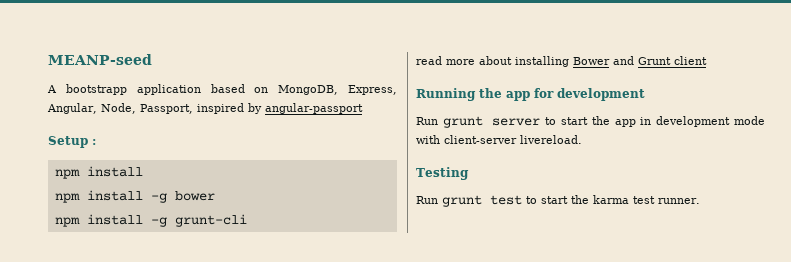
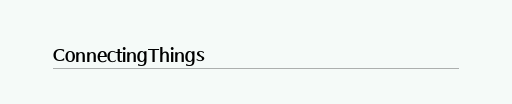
[48,54,152,65] [47,84,397,95] [47,103,363,114] [48,136,96,148] [54,166,143,179] [54,190,215,203] [54,214,247,227] [416,56,707,67] [416,88,645,101] [416,116,765,128] [416,135,582,144] [416,167,469,180] [416,195,700,207] MEANP-seed // A bootstrapp application based on MongoDB, Express, Angular, Node, Passport, inspired by angular-passport // Setup : // npm install // npm install -g bower // npm install -g grunt-cli // read more about installing Bower and Grunt client // Running the app for development // Run grunt server to start the app in development mode with client-server livereload. // Testing // Run grunt test to start the karma test runner. -> [53,47,205,66] ConnectingThings

